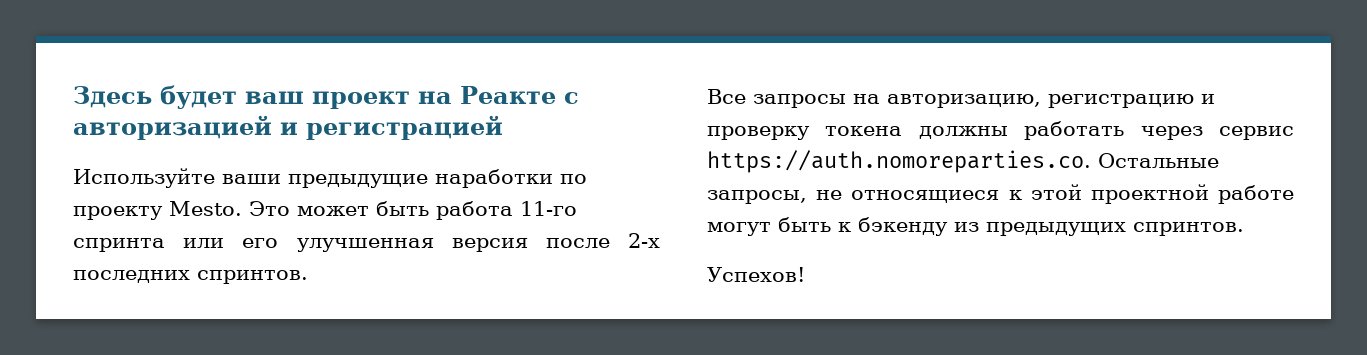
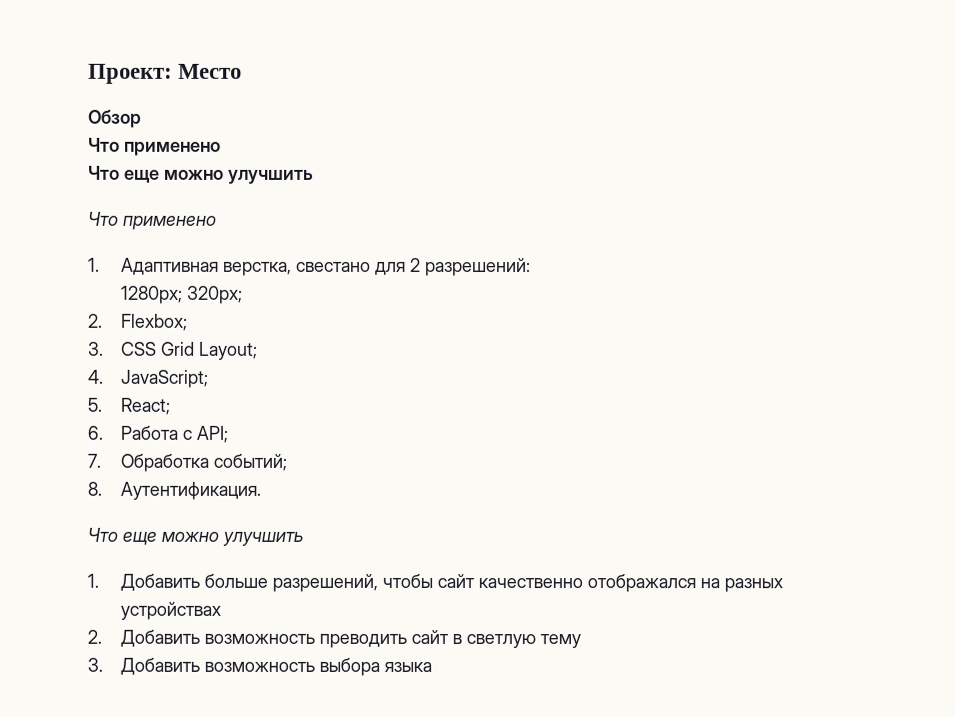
[73,85,579,109] [73,115,503,140] [73,168,587,188] [73,201,577,220] [73,233,660,252] [73,270,308,284] [707,89,1215,108] [707,121,1294,140] [707,150,1219,173] [707,184,1294,204] [707,217,1244,236] [707,267,805,282] Здесь будет ваш проект на Реакте с авторизацией и регистрацией // Используйте ваши предыдущие наработки по проекту Mesto. Это может быть работа 11-го спринта или его улучшенная версия после 2-х последних спринтов. // Все запросы на авторизацию, регистрацию и проверку токена должны работать через сервис https://auth.nomoreparties.co. Остальные запросы, не относящиеся к этой проектной работе могут быть к бэкенду из предыдущих спринтов. // Успехов! -> [88,63,243,84] [88,109,142,128] [88,137,221,156] [88,165,314,184] [88,211,217,230] [88,257,532,277] [121,285,244,304] [88,313,189,331] [88,341,259,360] [87,369,209,388] [87,397,171,415] [87,425,229,443] [87,453,288,472] [87,481,262,500] [87,527,303,546] [87,573,784,593] [120,601,222,620] [87,629,582,649] [87,657,433,676] Проект: Место // Обзор // Что применено // Что еще можно улучшить // Что применено // 1. Адаптивная верстка, cвестано для 2 разрешений: // 1280px; 320px; // 2. Flexbox; // 3. CSS Grid Layout; // 4. JavaScript; // 5. React; // 6. Работа с API; // 7. Обработка событий; // 8. Аутентификация. // Что еще можно улучшить // 1. Добавить больше разрешений, чтобы сайт качественно отображался на разных устройствах // 2. Добавить возможность преводить сайт в светлую тему // 3. Добавить возможность выбора языка

